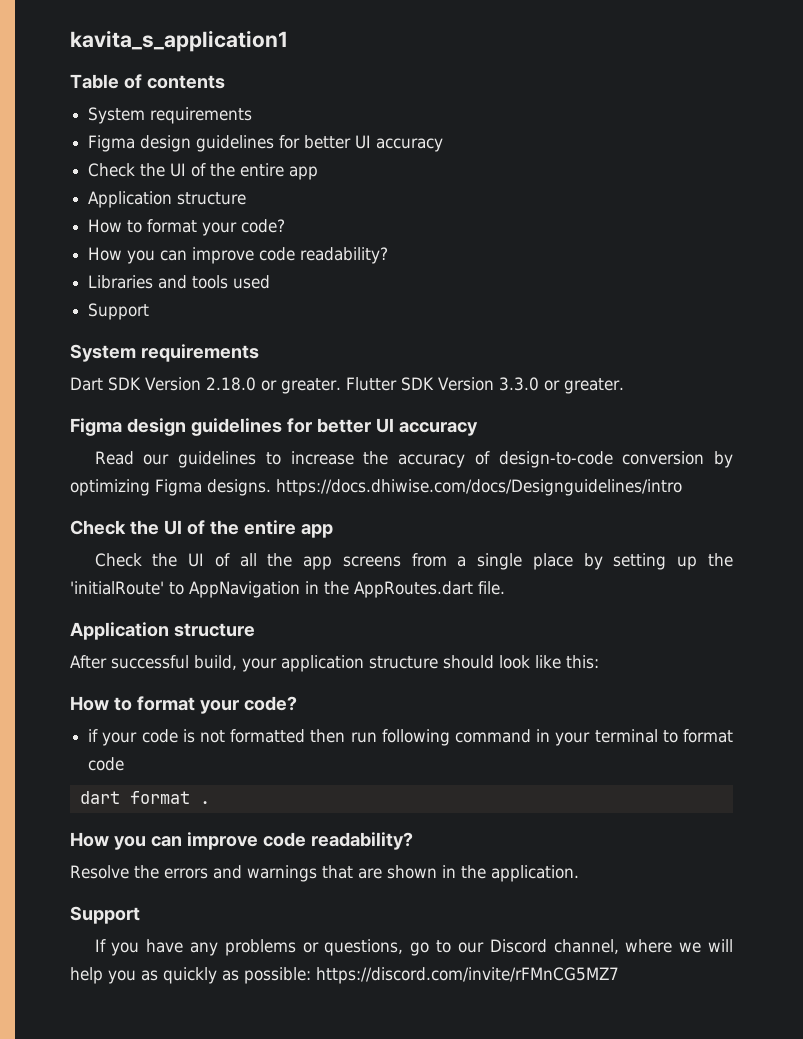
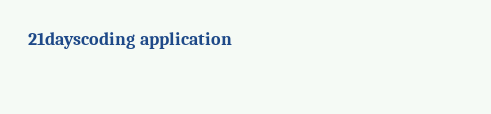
[70,30,288,52] [70,74,225,89] [88,107,253,124] [88,135,444,152] [88,163,319,180] [88,191,247,208] [88,219,286,236] [88,247,389,264] [88,275,271,289] [88,303,150,320] [70,344,259,362] [70,377,624,394] [70,418,478,436] [94,451,733,468] [70,479,682,496] [70,520,333,538] [94,553,733,570] [70,581,505,598] [70,622,255,640] [70,655,599,672] [70,696,297,714] [88,729,733,746] [88,757,125,771] [79,791,210,804] [70,832,413,850] [70,865,579,882] [70,906,140,924] [94,939,734,956] [70,967,619,984] kavita_s_application1 // Table of contents // System requirements // Figma design guidelines for better UI accuracy // Check the UI of the entire app // Application structure // How to format your code? // How you can improve code readability? // Libraries and tools used // Support // System requirements // Dart SDK Version 2.18.0 or greater. Flutter SDK Version 3.3.0 or greater. // Figma design guidelines for better UI accuracy // Read our guidelines to increase the accuracy of design-to-code conversion by optimizing Figma designs. https://docs.dhiwise.com/docs/Designguidelines/intro // Check the UI of the entire app // Check the UI of all the app screens from a single place by setting up the 'initialRoute' to AppNavigation in the AppRoutes.dart file. // Application structure // After successful build, your application structure should look like this: // How to format your code? // if your code is not formatted then run following command in your terminal to format code // dart format . // How you can improve code readability? // Resolve the errors and warnings that are shown in the application. // Support // If you have any problems or questions, go to our Discord channel, where we will help you as quickly as possible: https://discord.com/invite/rFMnCG5MZ7 -> [28,32,232,49] 21dayscoding application

